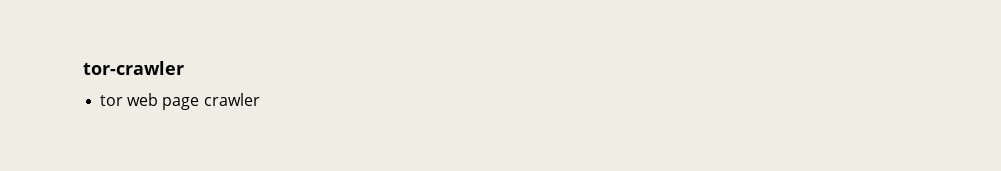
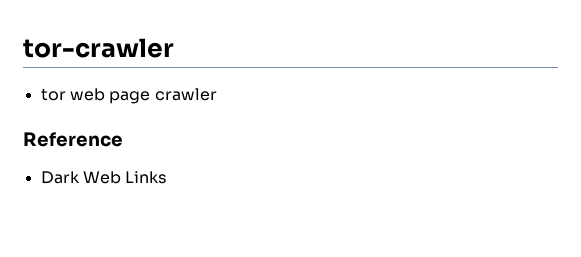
(260, 99) none -> [23,132,123,147] [40,171,168,184] // Reference // Dark Web Links

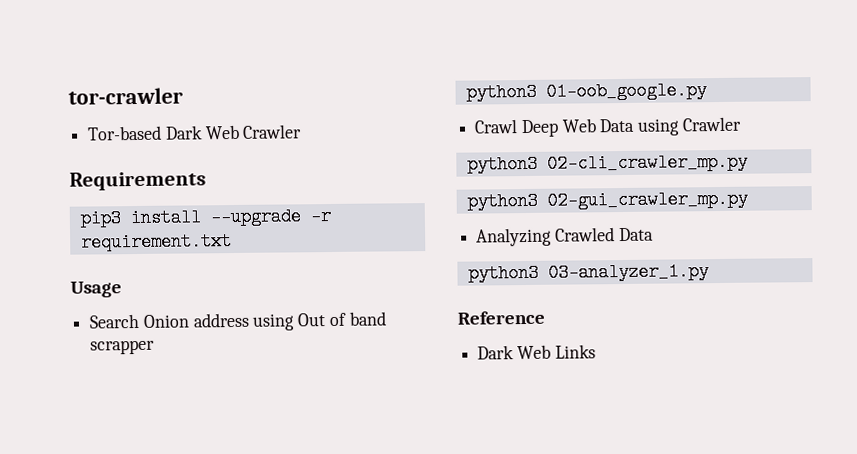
[40,88,217,104] tor web page crawler -> [87,124,303,141] [69,171,206,191] [79,207,331,228] [80,232,232,252] [70,281,122,298] [89,311,387,331] [90,339,156,355] [465,81,707,102] [474,116,742,138] [466,152,748,174] [466,189,748,211] [476,227,654,247] [467,262,709,283] Tor-based Dark Web Crawler // Requirements // pip3 install --upgrade -r requirement.txt // Usage // Search Onion address using Out of band scrapper // python3 01-oob_google.py // Crawl Deep Web Data using Crawler // python3 02-cli_crawler_mp.py // python3 02-gui_crawler_mp.py // Analyzing Crawled Data // python3 03-analyzer_1.py

